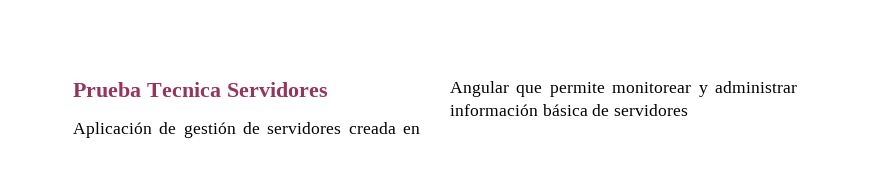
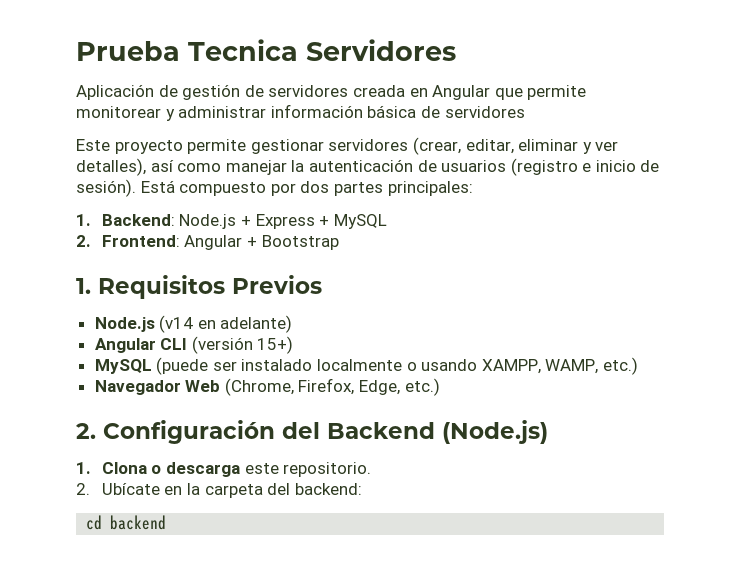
(689, 110) none -> [76,137,619,155] [76,158,660,176] [76,179,473,197] [76,214,387,229] [76,235,339,250] [76,275,322,299] [94,315,293,333] [94,336,294,354] [94,357,639,375] [94,378,440,396] [76,420,548,444] [76,462,372,477] [76,483,362,498] [86,515,167,530] // Este proyecto permite gestionar servidores (crear, editar, eliminar y ver detalles), así como manejar la autenticación de usuarios (registro e inicio de sesión). Está compuesto por dos partes principales: // 1. Backend: Node.js + Express + MySQL // 2. Frontend: Angular + Bootstrap // 1. Requisitos Previos // Node.js (v14 en adelante) // Angular CLI (versión 15+) // MySQL (puede ser instalado localmente o usando XAMPP, WAMP, etc.) // Navegador Web (Chrome, Firefox, Edge, etc.) // 2. Configuración del Backend (Node.js) // 1. Clona o descarga este repositorio. // 2. Ubícate en la carpeta del backend: // cd backend

